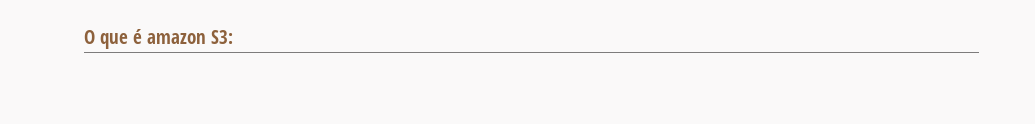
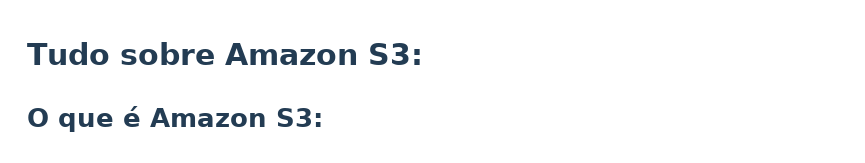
(84, 37) none -> [27,42,423,65] Tudo sobre Amazon S3: //
[147,33,206,44] amazon -> [150,108,267,127] Amazon

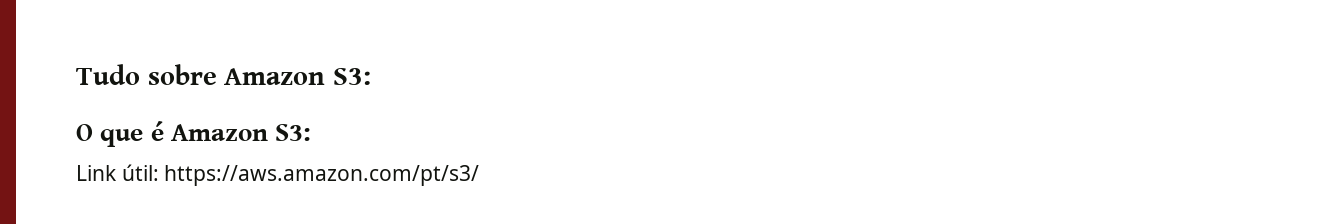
(323, 117) none -> [76,164,480,186] // Link útil: https://aws.amazon.com/pt/s3/

